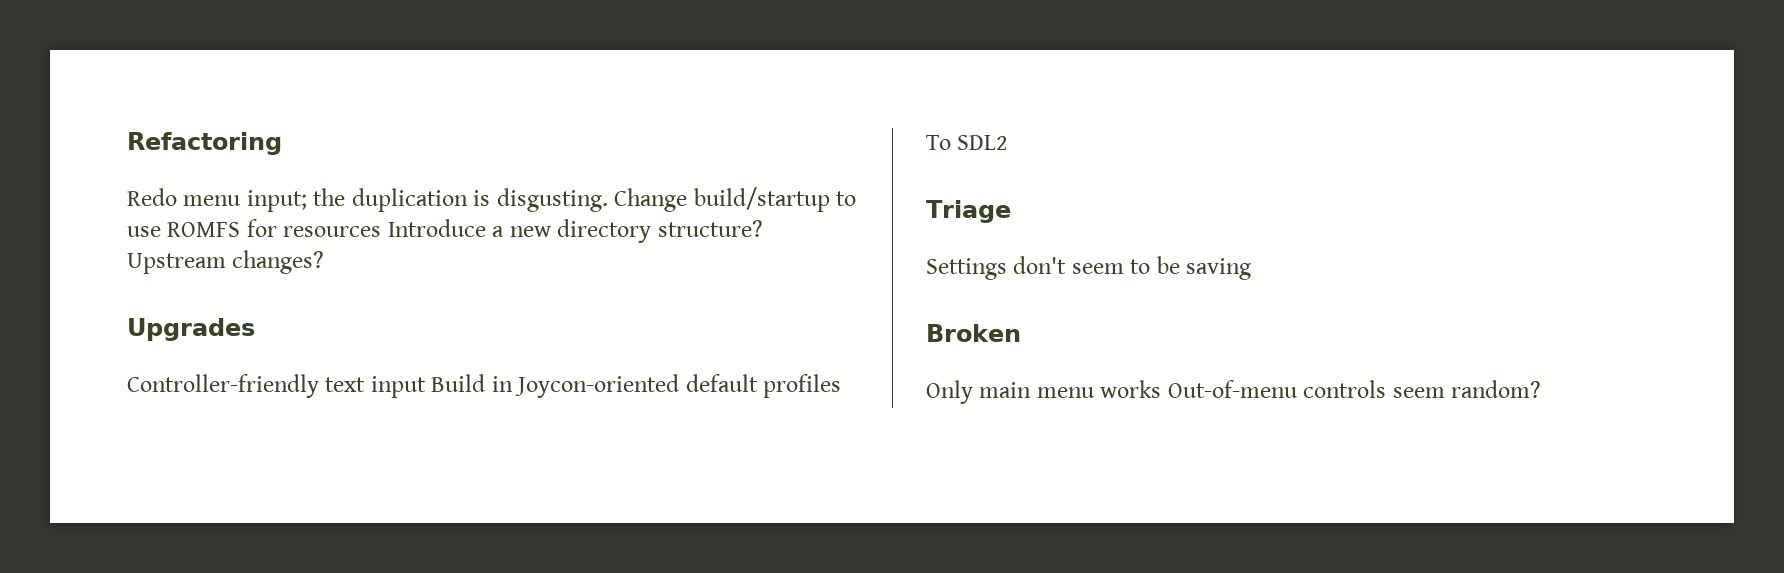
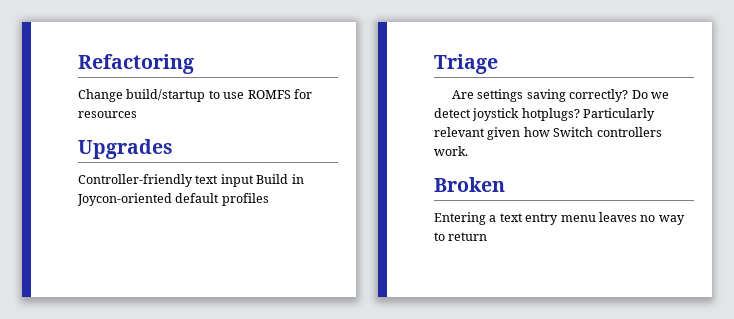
[127,188,608,212] Redo menu input; the duplication is disgusting. -> (194, 64) none
[387,219,763,243] [127,250,325,274] Introduce a new directory structure? Upstream changes? -> (137, 114) none
[926,135,1009,150] To SDL2 -> (269, 199) none
[926,256,1252,280] [926,324,1021,342] [926,380,1542,404] Settings don't seem to be saving // Broken // Only main menu works Out-of-menu controls seem random? -> [452,89,669,102] [434,108,656,121] [434,127,662,140] [434,146,468,156] [434,177,505,192] [434,212,685,225] [434,232,488,241] Are settings saving correctly? Do we detect joystick hotplugs? Particularly relevant given how Switch controllers work. // Broken // Entering a text entry menu leaves no way to return

